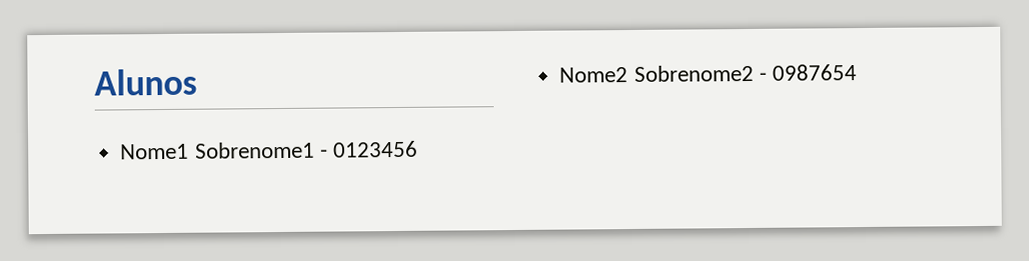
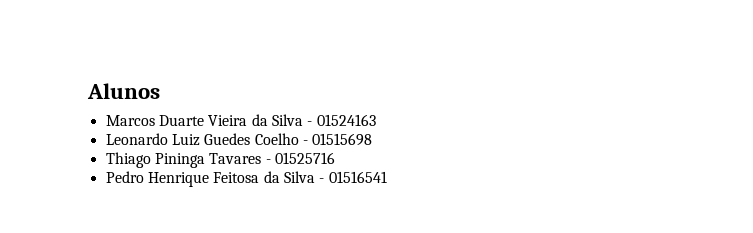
[120,140,418,160] [559,64,857,83] Nome1 Sobrenome1 - 0123456 // Nome2 Sobrenome2 - 0987654 -> [105,114,376,126] [105,133,373,146] [105,152,335,168] [105,171,387,187] Marcos Duarte Vieira da Silva - 01524163 // Leonardo Luiz Guedes Coelho - 01515698 // Thiago Pininga Tavares - 01525716 // Pedro Henrique Feitosa da Silva - 01516541

